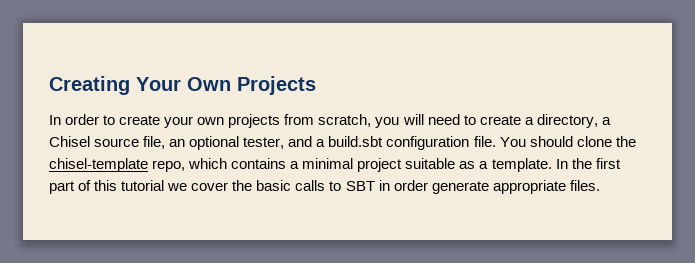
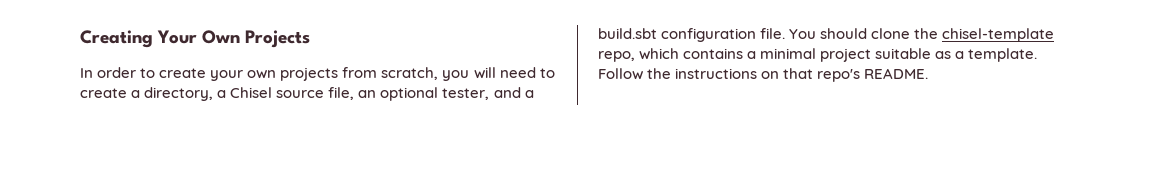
[555,158,621,169] [49,180,600,194] In the first part of this tutorial we cover the basic calls to SBT in order generate appropriate files. -> [598,68,929,82] Follow the instructions on that repo's README.

